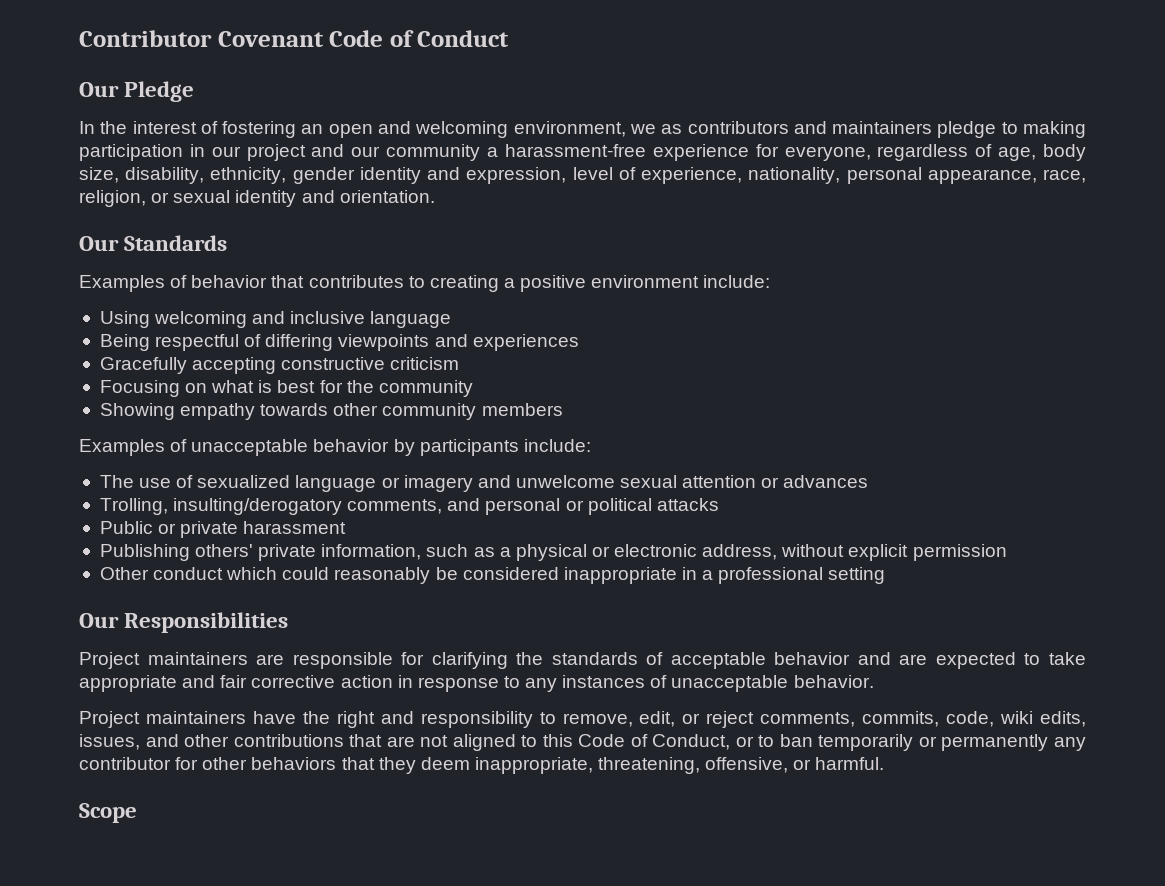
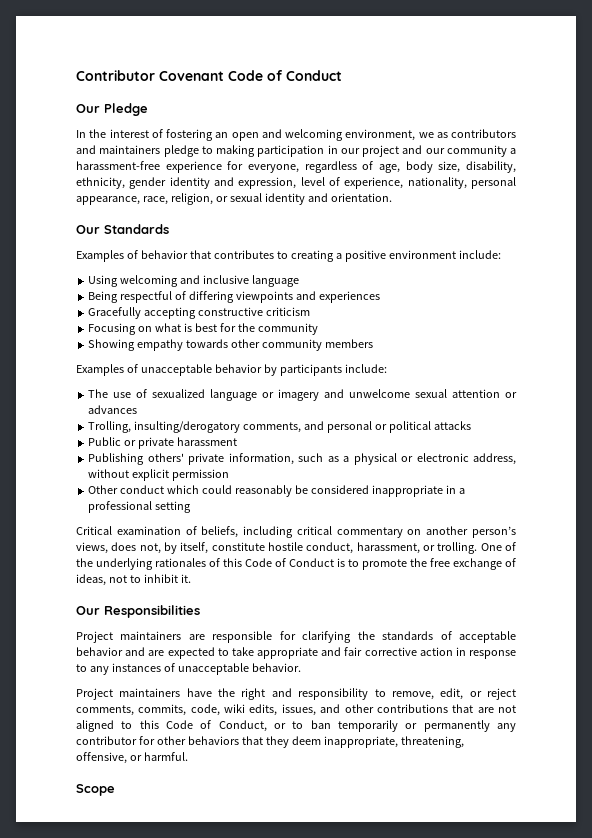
(886, 575) none -> [76,526,516,538] [76,542,516,554] [76,558,516,570] [76,574,191,586] // Critical examination of beliefs, including critical commentary on another person’s views, does not, by itself, constitute hostile conduct, harassment, or trolling. One of the underlying rationales of this Code of Conduct is to promote the free exchange of ideas, not to inhibit it.

